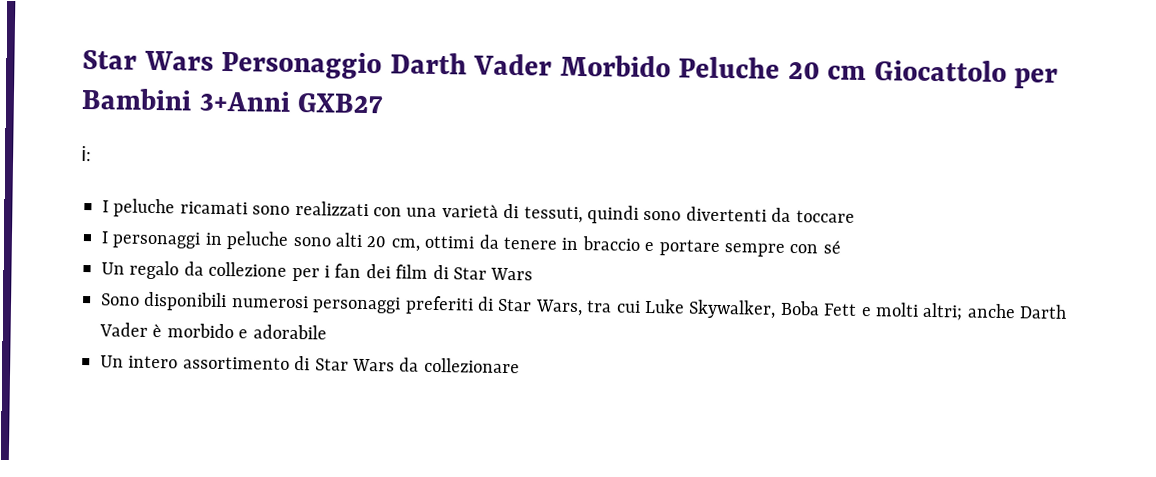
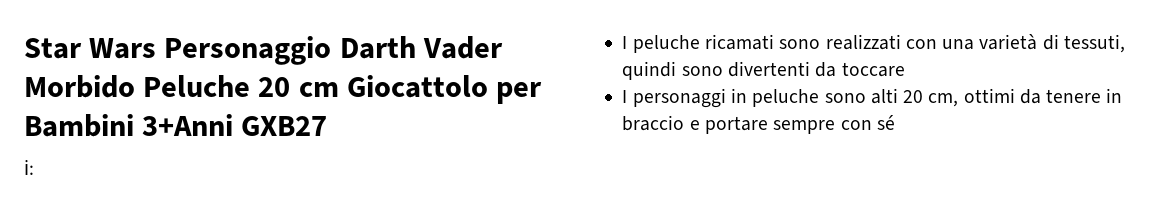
[101,260,534,282] [101,291,1068,321] [99,322,327,340] [100,355,520,374] // Un regalo da collezione per i fan dei film di Star Wars // Sono disponibili numerosi personaggi preferiti di Star Wars, tra cui Luke Skywalker, Boba Fett e molti altri; anche Darth Vader è morbido e adorabile // Un intero assortimento di Star Wars da collezionare -> (895, 122) none

